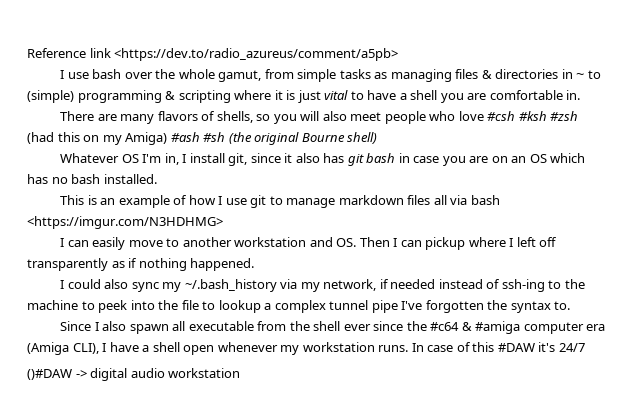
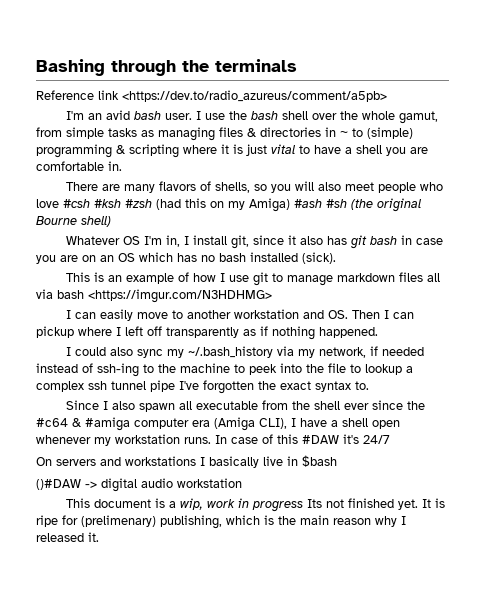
(27, 53) none -> [36,59,297,76] Bashing through the terminals //
[60,69,122,79] I use bash -> [65,110,308,120] I'm an avid bash user. I use the bash shell
[103,174,157,184] installed. -> [250,252,336,264] installed (sick).
(326, 306) none -> [88,381,107,390] ssh
(508, 305) none -> [280,381,311,390] exact
(585, 347) none -> [36,455,337,468] // On servers and workstations I basically live in $bash
(241, 373) none -> [65,498,445,512] [36,515,406,529] [36,532,99,542] // This document is a wip, work in progress Its not finished yet. It is ripe for (prelimenary) publishing, which is the main reason why I released it.

